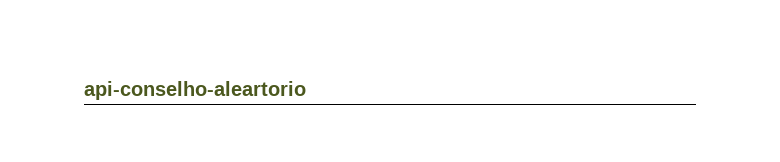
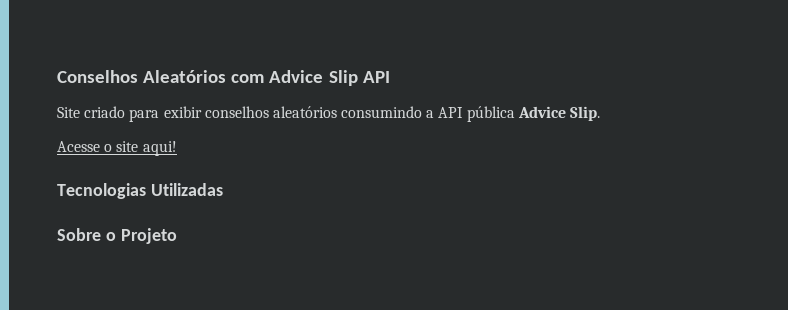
[84,81,306,100] api-conselho-aleartorio -> [57,70,390,86] [57,106,601,122] [57,141,177,156] [57,183,223,199] [57,228,177,244] Conselhos Aleatórios com Advice Slip API // Site criado para exibir conselhos aleatórios consumindo a API pública Advice Slip. // Acesse o site aqui! // Tecnologias Utilizadas // Sobre o Projeto

